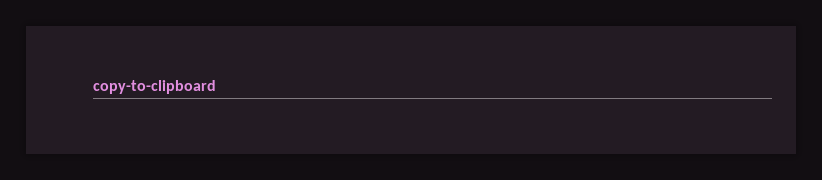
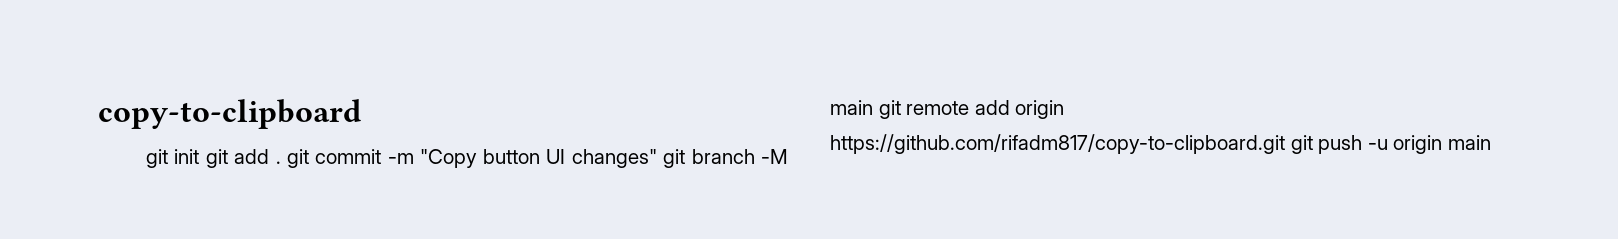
(216, 87) none -> [145,149,789,168] [830,100,1065,119] [830,134,1491,154] // git init git add . git commit -m "Copy button UI changes" git branch -M main git remote add origin https://github.com/rifadm817/copy-to-clipboard.git git push -u origin main

